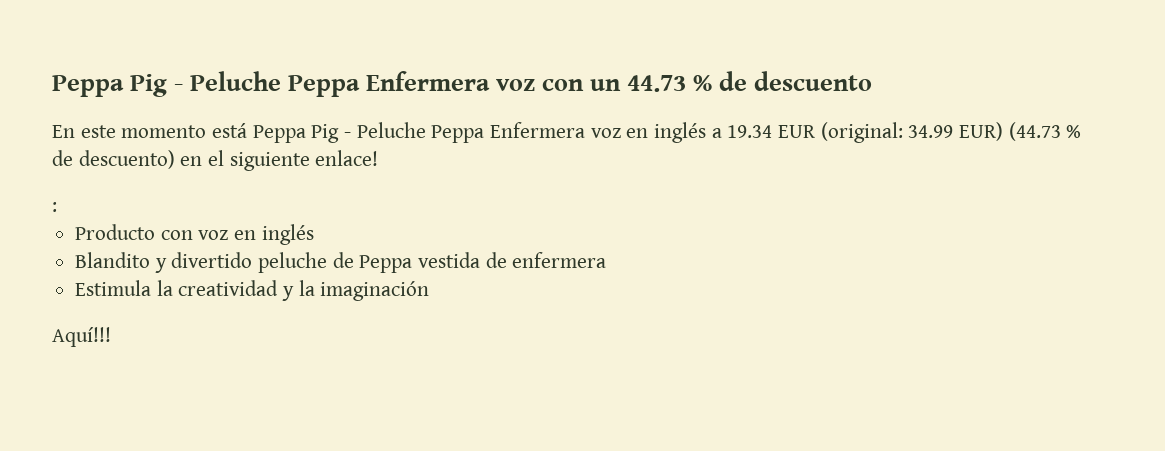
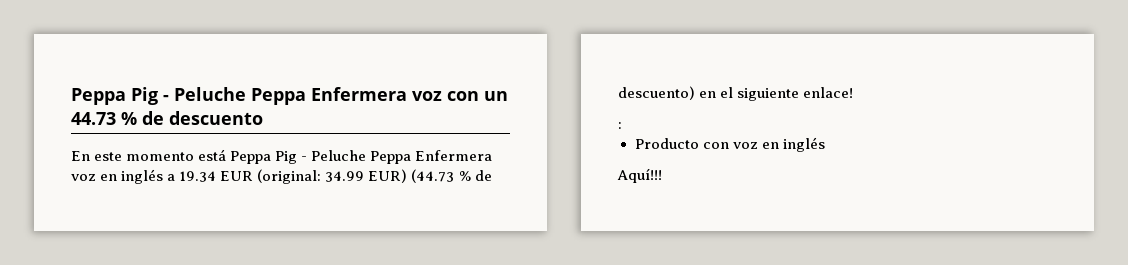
[75,252,607,273] [75,280,430,301] // Blandito y divertido peluche de Peppa vestida de enfermera // Estimula la creatividad y la imaginación -> (825, 144) none

